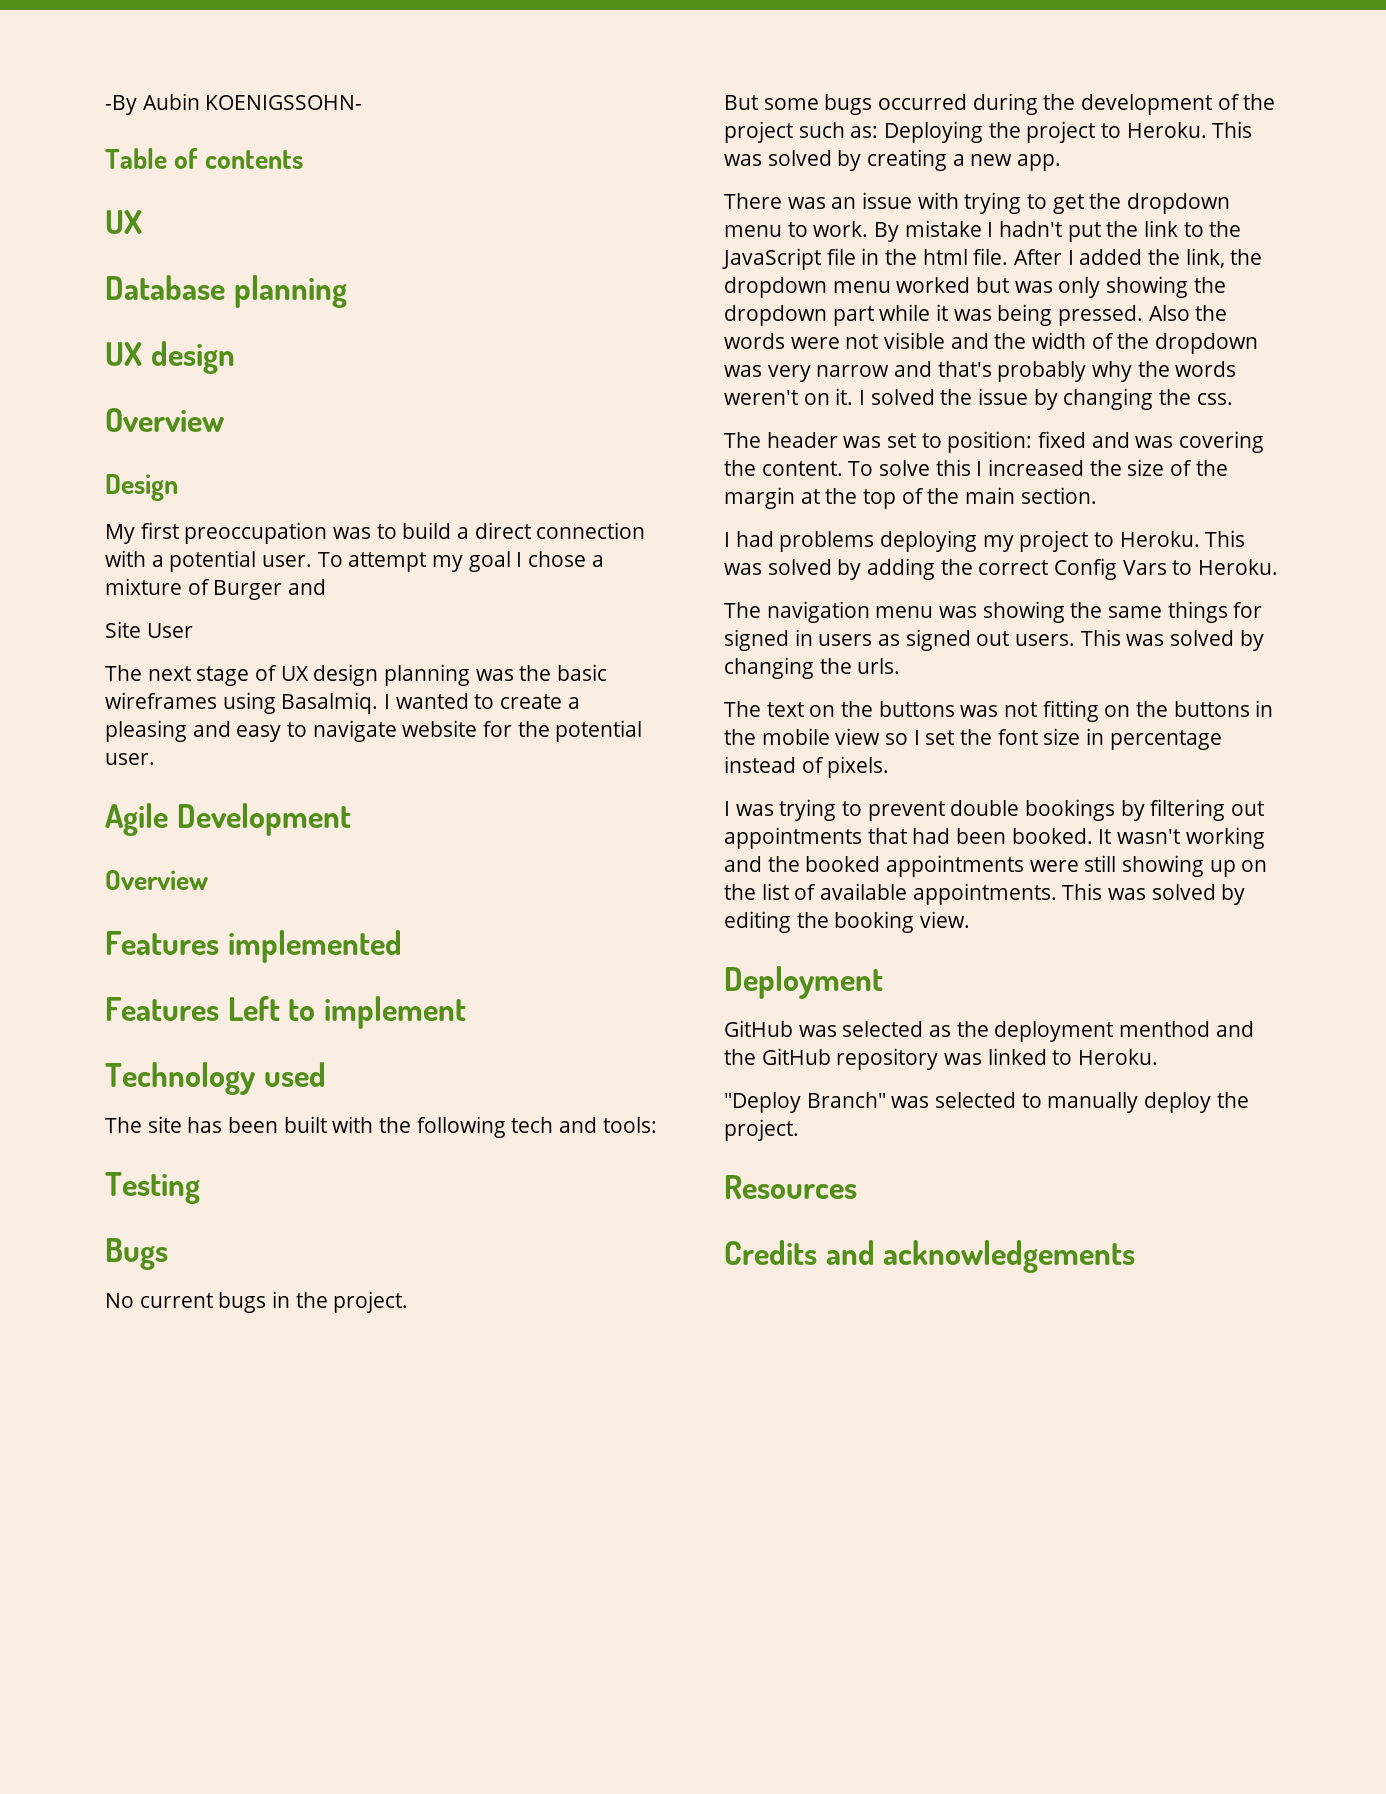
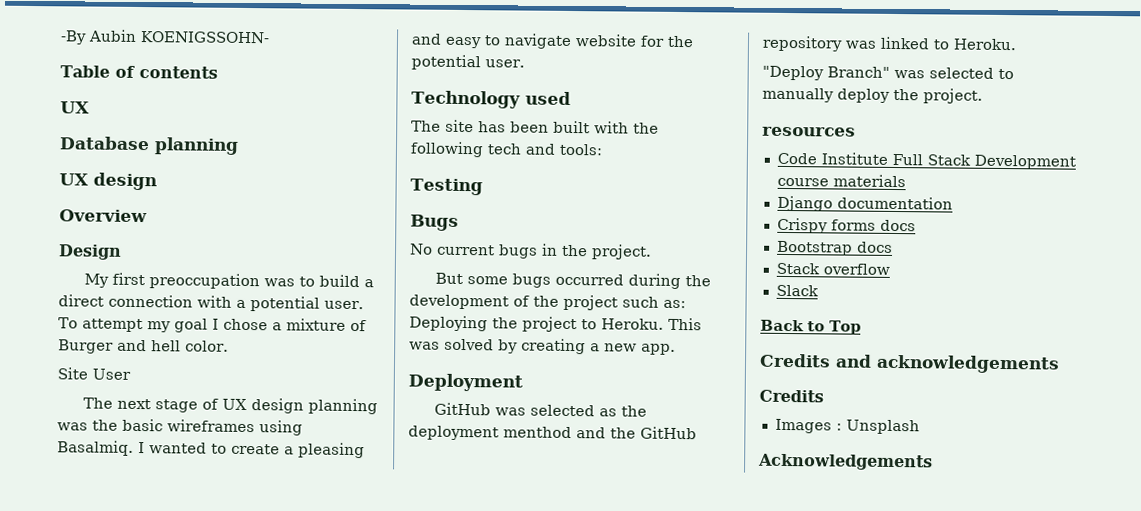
(327, 587) none -> [151,340,229,352] hell color.
[105,803,351,836] [105,870,208,890] [105,930,402,963] [105,996,466,1029] // Agile Development // Overview // Features implemented // Features Left to implement -> (525, 63) none
[724,192,1231,214] [724,220,1242,242] [722,248,1263,270] [724,276,1226,298] [724,304,1228,326] [724,332,1259,354] [724,361,1237,382] [724,388,1233,410] [724,431,1265,453] [724,459,1228,476] [724,487,1097,509] [724,530,1246,552] [724,558,1279,580] [724,601,1263,623] [724,629,1264,651] [724,657,901,679] [724,700,1274,722] [724,728,1222,750] [724,756,890,778] [724,799,1265,821] [724,827,1265,849] [724,855,1268,877] [724,883,1246,905] [724,911,971,933] // There was an issue with trying to get the dropdown menu to work. By mistake I hadn't put the link to the JavaScript file in the html file. After I added the link, the dropdown menu worked but was only showing the dropdown part while it was being pressed. Also the words were not visible and the width of the dropdown was very narrow and that's probably why the words weren't on it. I solved the issue by changing the css. // The header was set to position: fixed and was covering the content. To solve this I increased the size of the margin at the top of the main section. // I had problems deploying my project to Heroku. This was solved by adding the correct Config Vars to Heroku. // The navigation menu was showing the same things for signed in users as signed out users. This was solved by changing the urls. // The text on the buttons was not fitting on the buttons in the mobile view so I set the font size in percentage instead of pixels. // I was trying to prevent double bookings by filtering out appointments that had been booked. It wasn't working and the booked appointments were still showing up on the list of available appointments. This was solved by editing the booking view. -> (676, 349) none
[724,1175,857,1199] [724,1240,1136,1273] Resources // Credits and acknowledgements -> [762,126,856,137] [776,152,1076,170] [776,174,906,188] [776,195,953,212] [776,217,916,234] [776,240,893,256] [775,262,890,275] [775,284,819,297] [760,319,861,335] [759,353,1060,374] [759,389,824,403] [774,418,920,435] [758,453,933,471] resources // Code Institute Full Stack Development course materials // Django documentation // Crispy forms docs // Bootstrap docs // Stack overflow // Slack // Back to Top // Credits and acknowledgements // Credits // Images : Unsplash // Acknowledgements

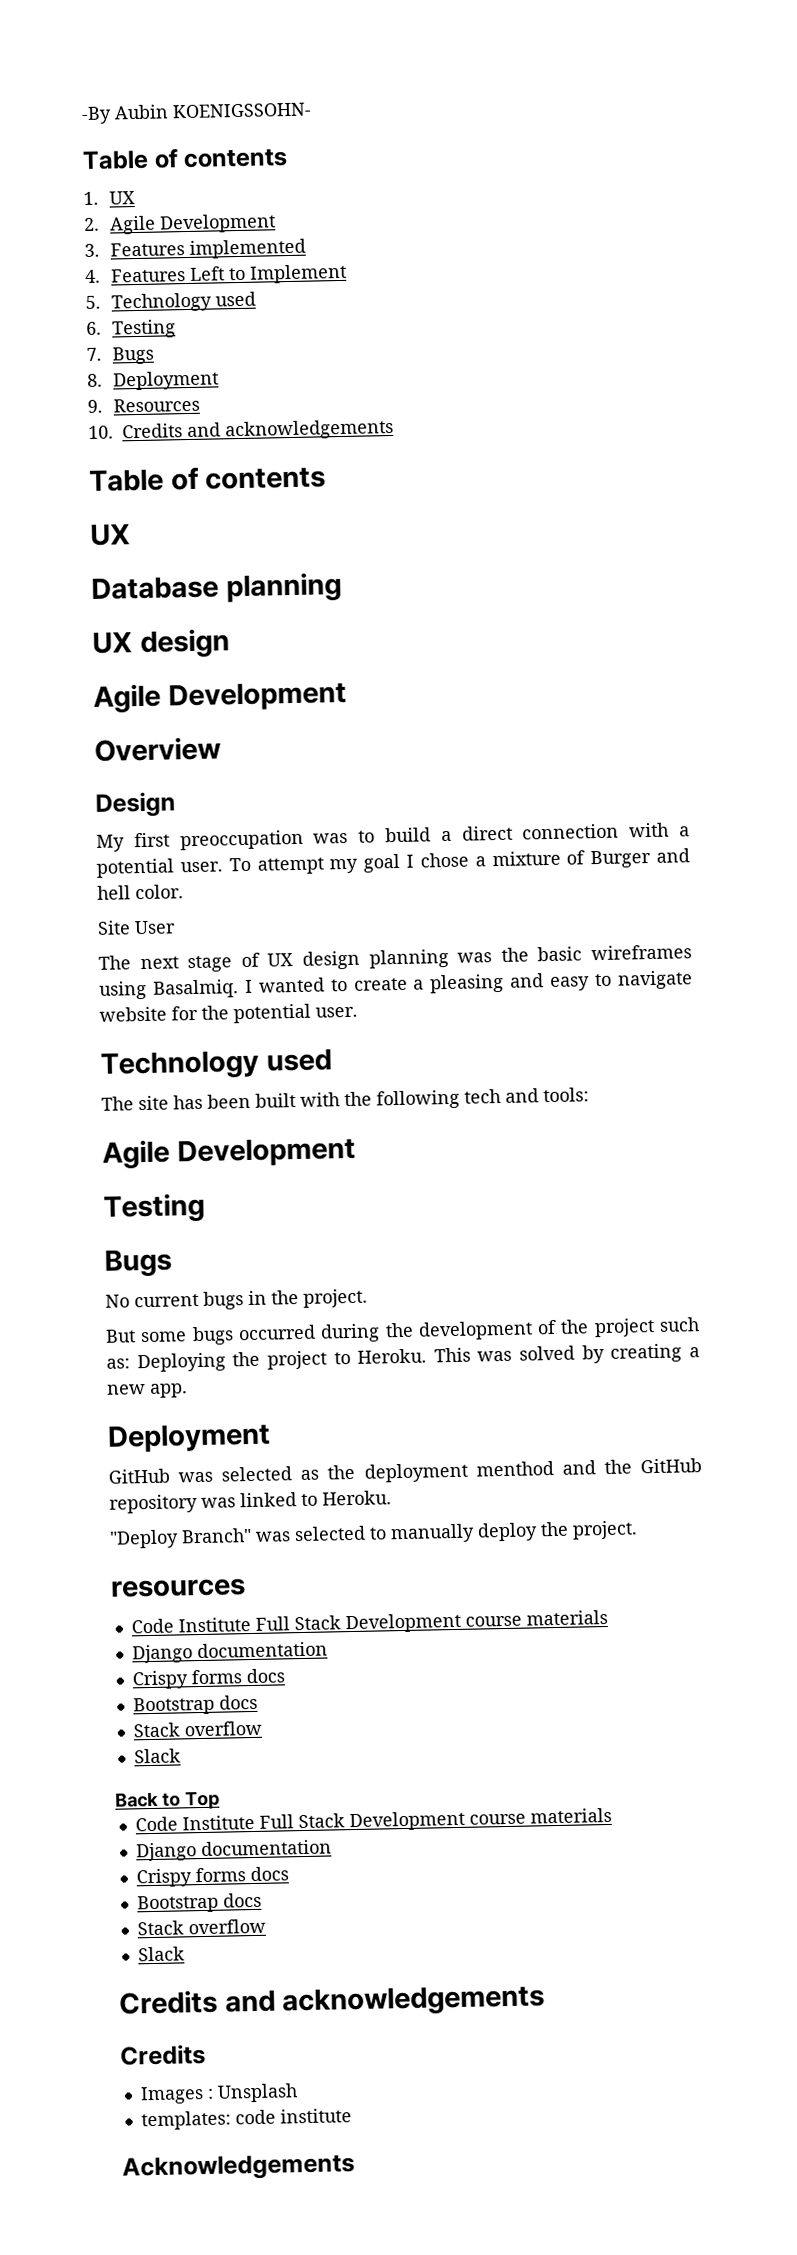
(218, 72) none -> [83,191,135,206] [84,213,276,235] [84,238,306,259] [85,263,347,284] [85,291,256,313] [86,319,176,339] [86,346,154,365] [87,370,219,391] [87,397,200,413] [88,418,394,441] [88,466,327,492] // 1. UX // 2. Agile Development // 3. Features implemented // 4. Features Left to Implement // 5. Technology used // 6. Testing // 7. Bugs // 8. Deployment // 9. Resources // 10. Credits and acknowledgements // Table of contents
(157, 181) none -> [93,680,347,713] // Agile Development
(603, 149) none -> [102,1136,356,1169] // Agile Development
(861, 327) none -> [134,1807,612,1832] [135,1839,332,1862] [135,1866,289,1888] [136,1892,262,1914] [136,1918,266,1936] [137,1946,185,1962] // Code Institute Full Stack Development course materials // Django documentation // Crispy forms docs // Bootstrap docs // Stack overflow // Slack
(920, 427) none -> [140,2108,352,2131] // templates: code institute

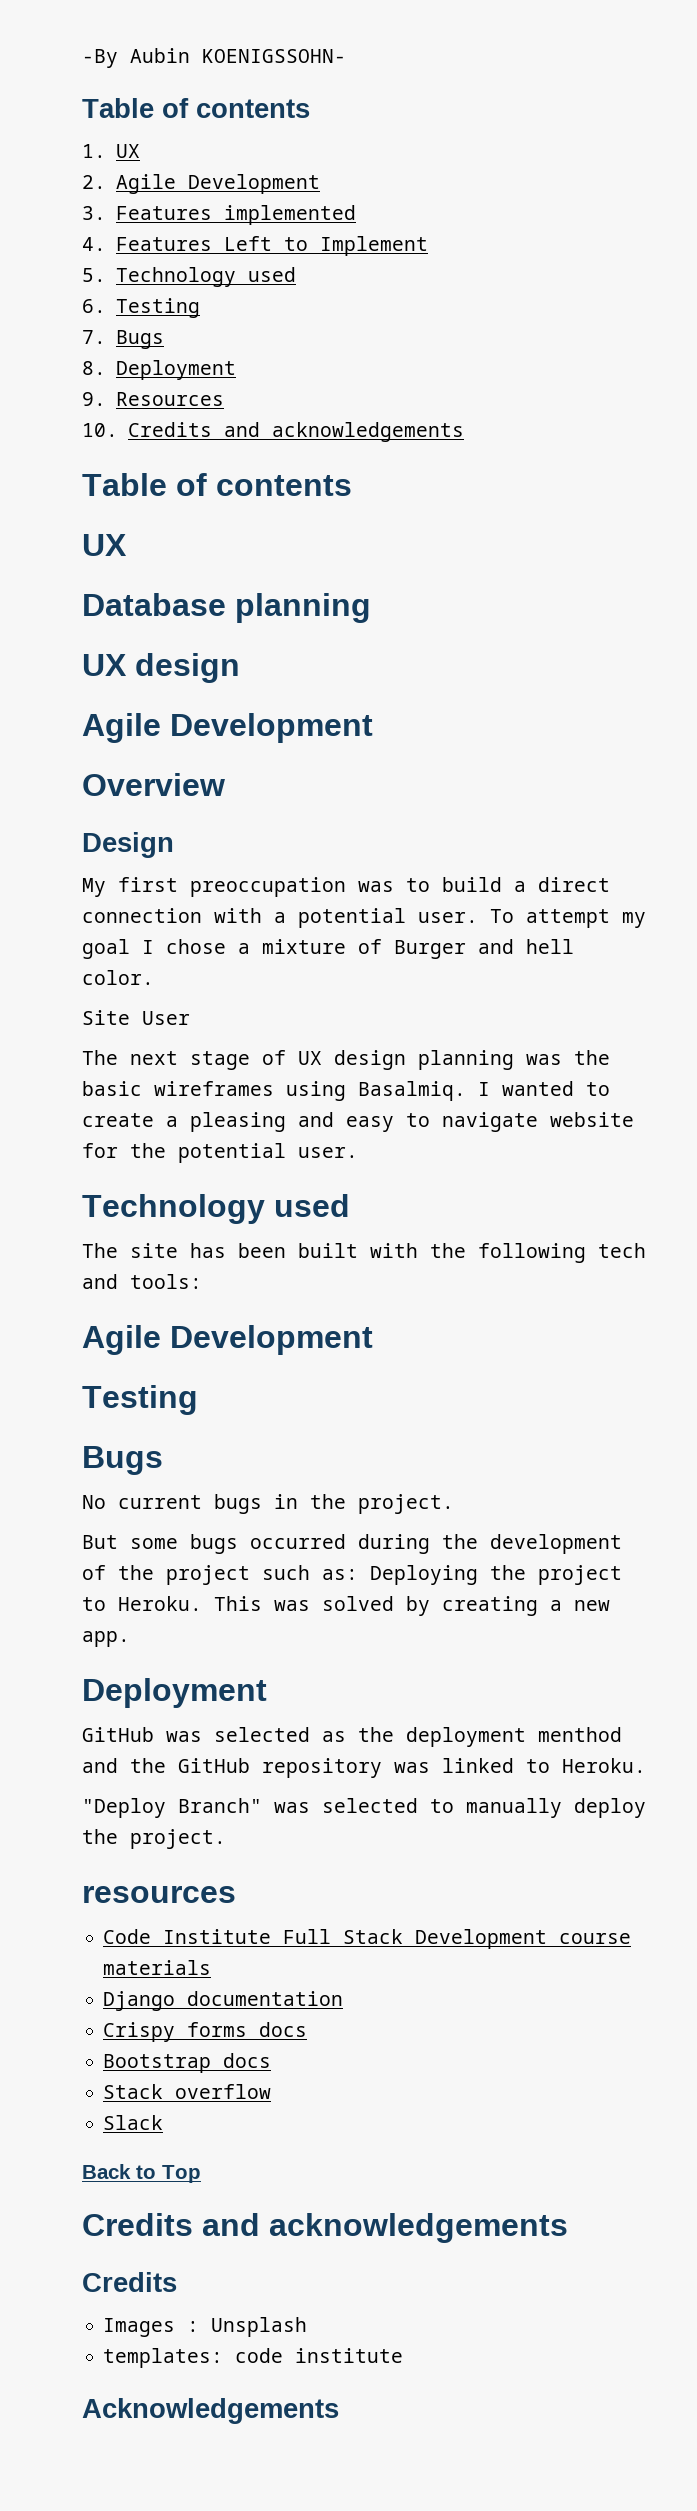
[134,1807,612,1832] [135,1839,332,1862] [135,1866,289,1888] [136,1892,262,1914] [136,1918,266,1936] [137,1946,185,1962] // Code Institute Full Stack Development course materials // Django documentation // Crispy forms docs // Bootstrap docs // Stack overflow // Slack -> (201, 2174) none

